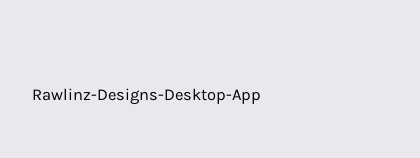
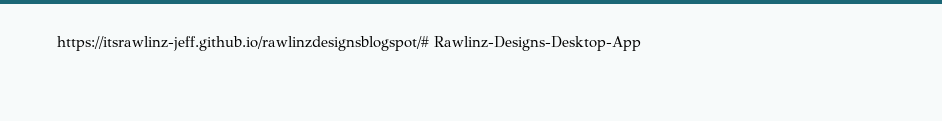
(32, 96) none -> [57,36,429,51] https://itsrawlinz-jeff.github.io/rawlinzdesignsblogspot/#

